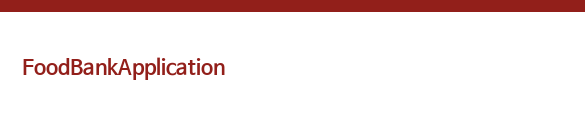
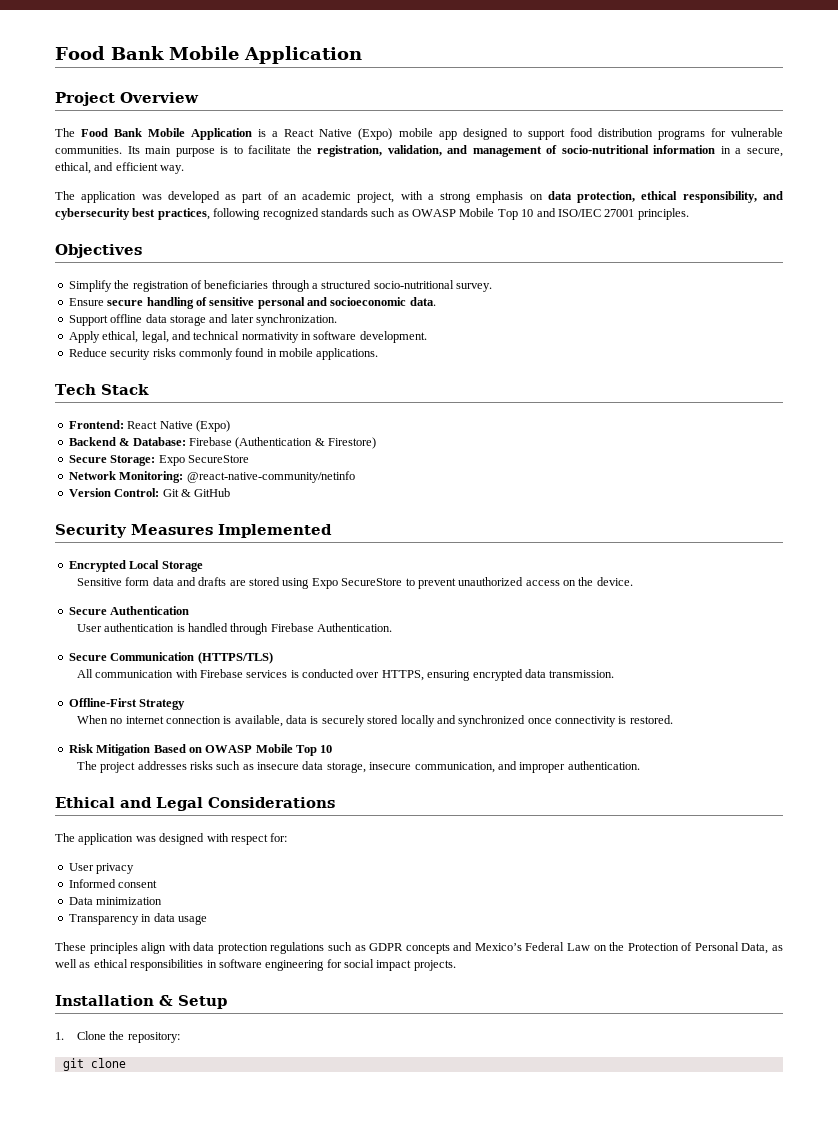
[22,57,225,80] FoodBankApplication -> [55,46,362,64] [55,92,199,106] [55,128,783,140] [55,145,783,157] [55,162,185,174] [55,191,783,203] [55,208,689,220] [55,244,142,258] [68,280,493,292] [68,297,436,309] [68,314,337,326] [68,331,427,343] [68,348,379,360] [55,384,149,395] [68,420,230,432] [68,437,376,449] [68,455,249,466] [68,471,355,483] [68,488,231,497] [55,524,332,538] [68,560,203,572] [76,577,633,589] [68,606,190,615] [76,623,393,635] [68,652,273,664] [76,669,615,681] [68,698,186,710] [76,715,673,727] [68,744,333,756] [76,761,640,773] [55,797,335,811] [55,833,288,845] [68,863,135,874] [68,879,158,888] [68,897,163,905] [68,913,207,925] [55,942,783,954] [55,959,456,971] [55,995,227,1009] [55,1031,180,1043] [62,1058,126,1071] Food Bank Mobile Application // Project Overview // The Food Bank Mobile Application is a React Native (Expo) mobile app designed to support food distribution programs for vulnerable communities. Its main purpose is to facilitate the registration, validation, and management of socio-nutritional information in a secure, ethical, and efficient way. // The application was developed as part of an academic project, with a strong emphasis on data protection, ethical responsibility, and cybersecurity best practices, following recognized standards such as OWASP Mobile Top 10 and ISO/IEC 27001 principles. // Objectives // Simplify the registration of beneficiaries through a structured socio-nutritional survey. // Ensure secure handling of sensitive personal and socioeconomic data. // Support offline data storage and later synchronization. // Apply ethical, legal, and technical normativity in software development. // Reduce security risks commonly found in mobile applications. // Tech Stack // Frontend: React Native (Expo) // Backend & Database: Firebase (Authentication & Firestore) // Secure Storage: Expo SecureStore // Network Monitoring: @react-native-community/netinfo // Version Control: Git & GitHub // Security Measures Implemented // Encrypted Local Storage // Sensitive form data and drafts are stored using Expo SecureStore to prevent unauthorized access on the device. // Secure Authentication // User authentication is handled through Firebase Authentication. // Secure Communication (HTTPS/TLS) // All communication with Firebase services is conducted over HTTPS, ensuring encrypted data transmission. // Offline-First Strategy // When no internet connection is available, data is securely stored locally and synchronized once connectivity is restored. // Risk Mitigation Based on OWASP Mobile Top 10 // The project addresses risks such as insecure data storage, insecure communication, and improper authentication. // Ethical and Legal Considerations // The application was designed with respect for: // User privacy // Informed consent // Data minimization // Transparency in data usage // These principles align with data protection regulations such as GDPR concepts and Mexico’s Federal Law on the Protection of Personal Data, as well as ethical responsibilities in software engineering for social impact projects. // Installation & Setup // 1. Clone the repository: // git clone

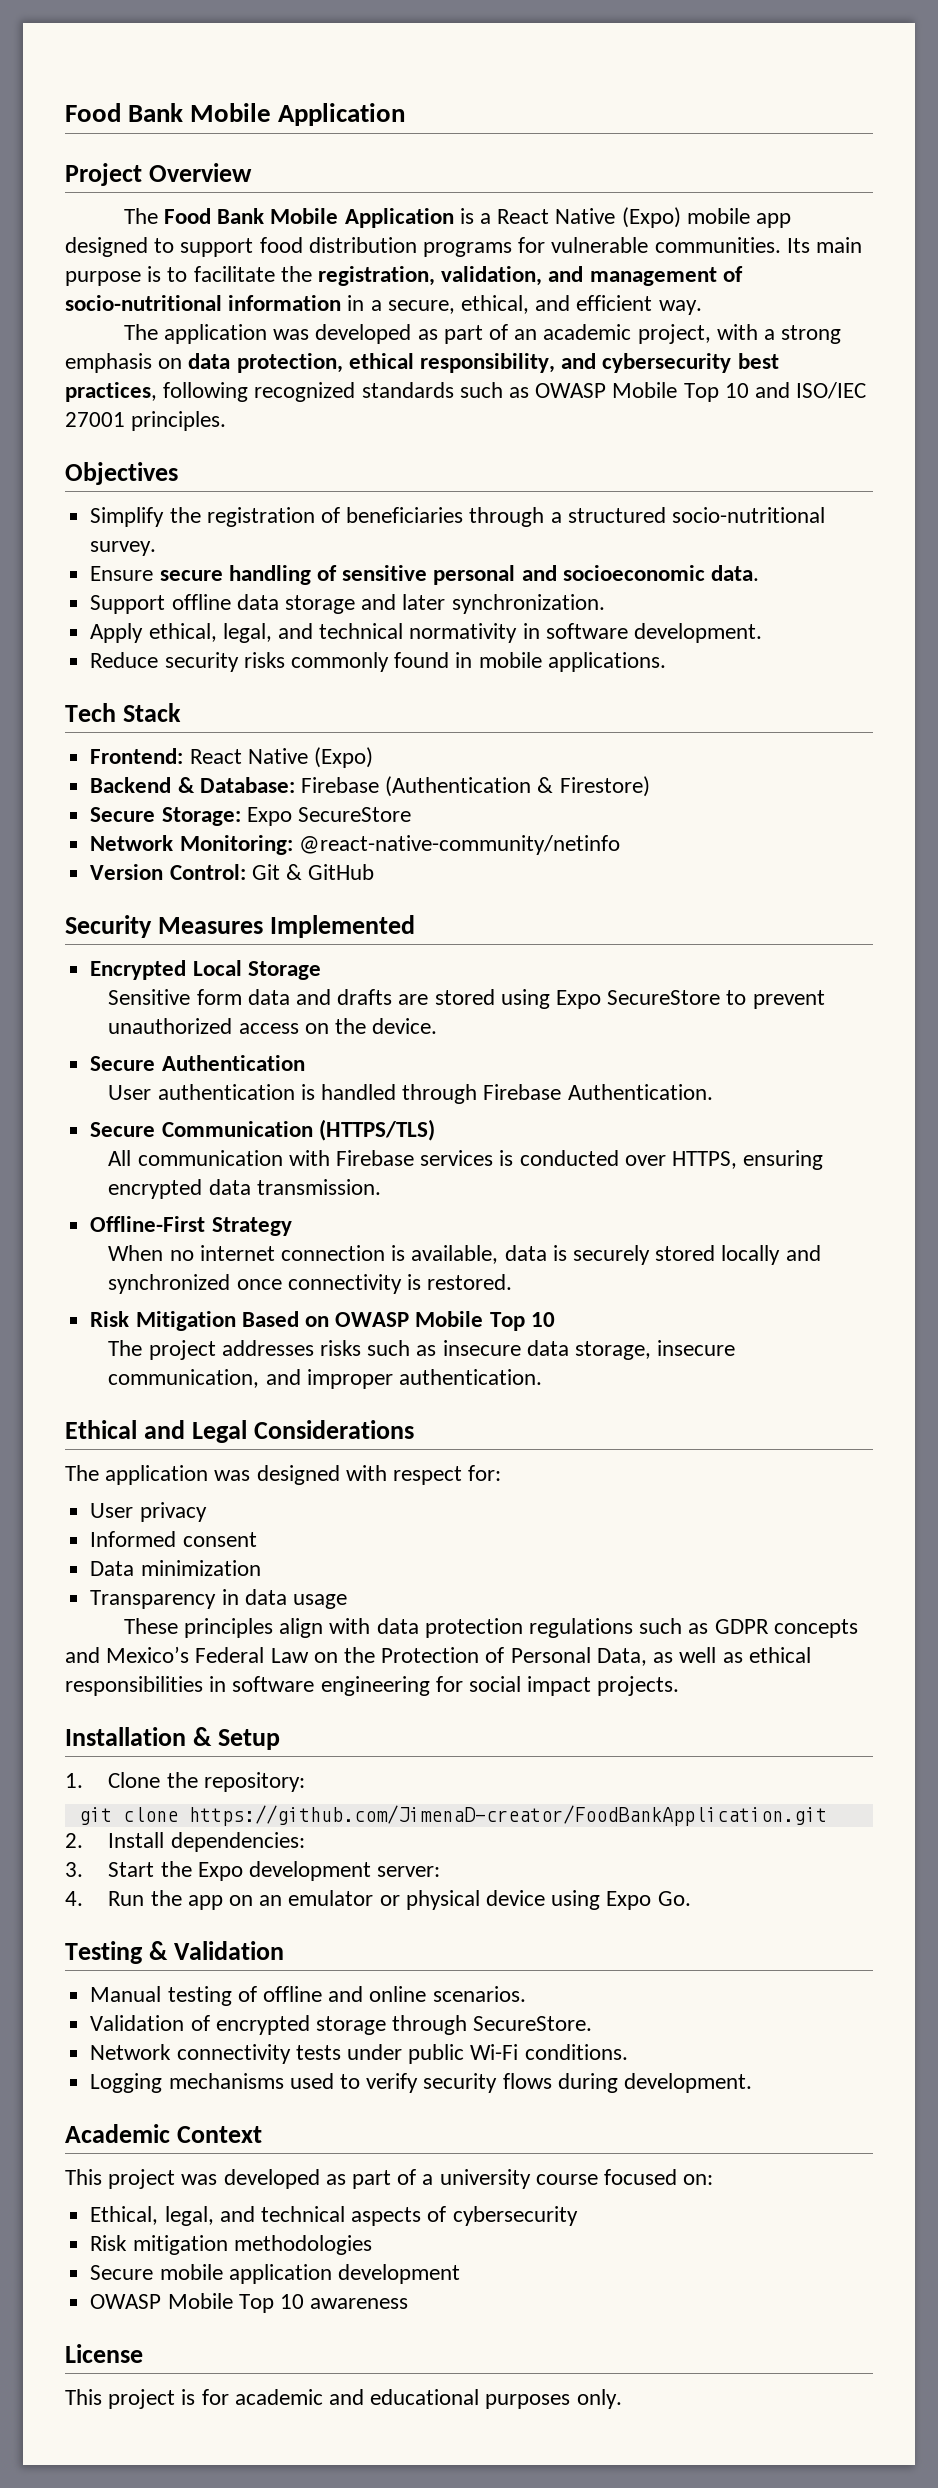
(126, 1063) none -> [188,1805,827,1826] [65,1832,305,1852] [65,1861,441,1881] [65,1890,691,1910] [65,1941,284,1964] [90,1986,526,2006] [90,2015,593,2035] [90,2044,628,2064] [90,2073,752,2093] [65,2124,262,2143] [65,2169,714,2189] [90,2206,578,2226] [90,2235,372,2255] [90,2264,460,2284] [90,2293,409,2313] [65,2344,143,2363] [65,2389,622,2409] https://github.com/JimenaD-creator/FoodBankApplication.git // 2. Install dependencies: // 3. Start the Expo development server: // 4. Run the app on an emulator or physical device using Expo Go. // Testing & Validation // Manual testing of offline and online scenarios. // Validation of encrypted storage through SecureStore. // Network connectivity tests under public Wi-Fi conditions. // Logging mechanisms used to verify security flows during development. // Academic Context // This project was developed as part of a university course focused on: // Ethical, legal, and technical aspects of cybersecurity // Risk mitigation methodologies // Secure mobile application development // OWASP Mobile Top 10 awareness // License // This project is for academic and educational purposes only.

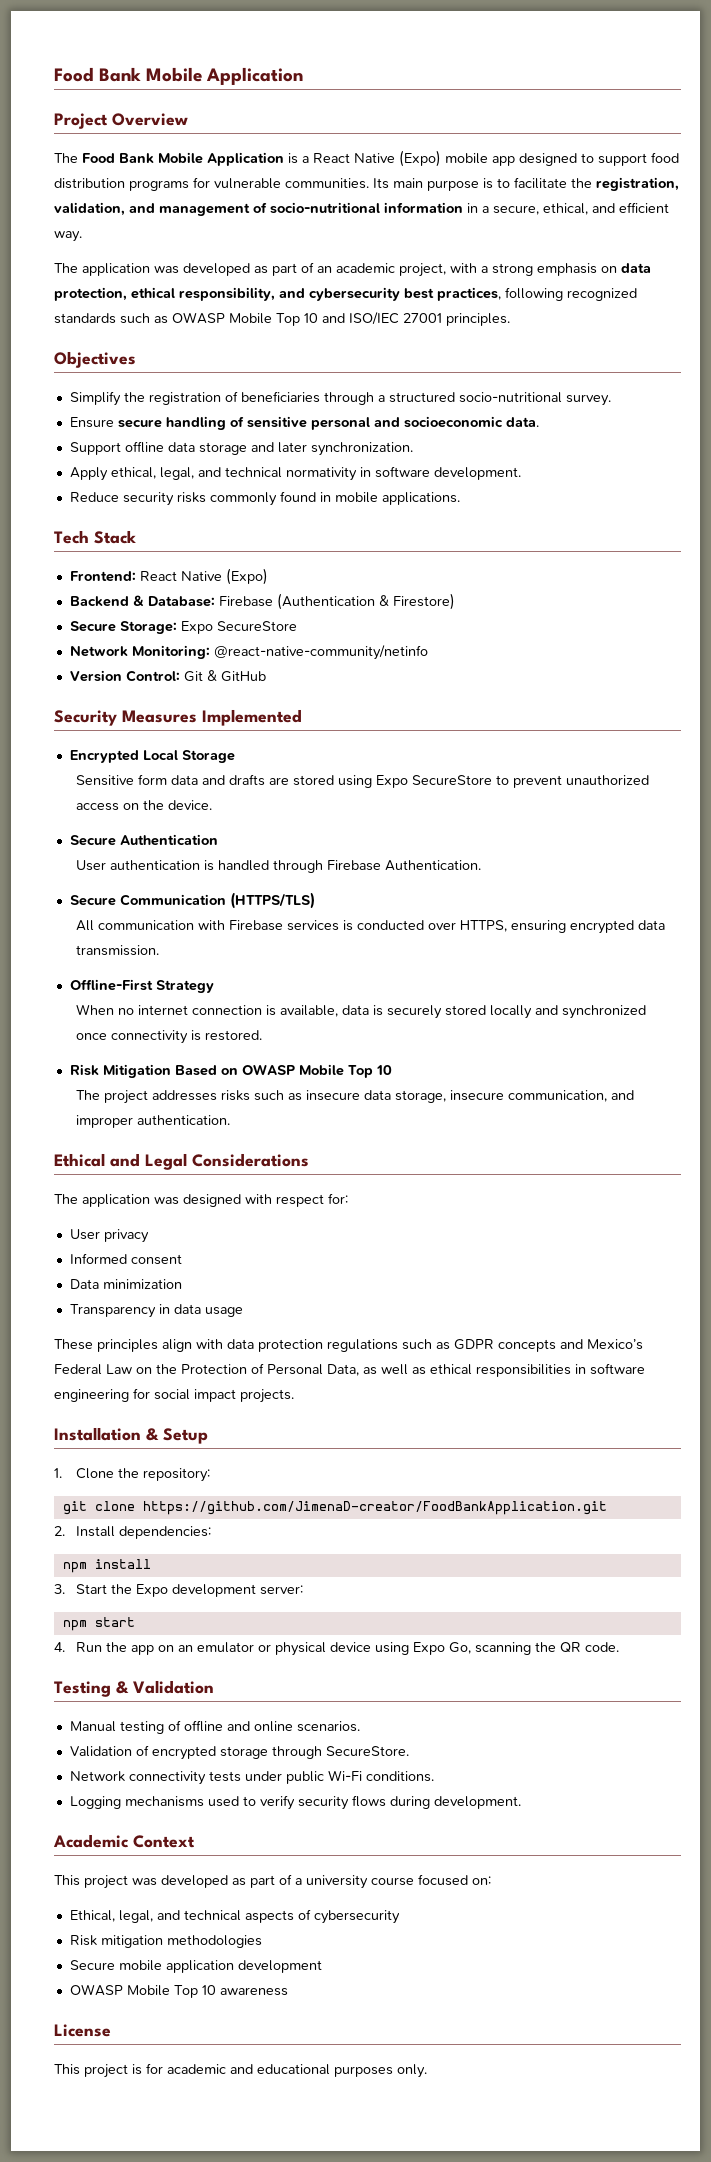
(305, 1842) none -> [62,1559,151,1573] // npm install
(441, 1871) none -> [62,1617,135,1631] // npm start
[657,1891,691,1906] Go. -> [449,1642,620,1655] Go, scanning the QR code.

